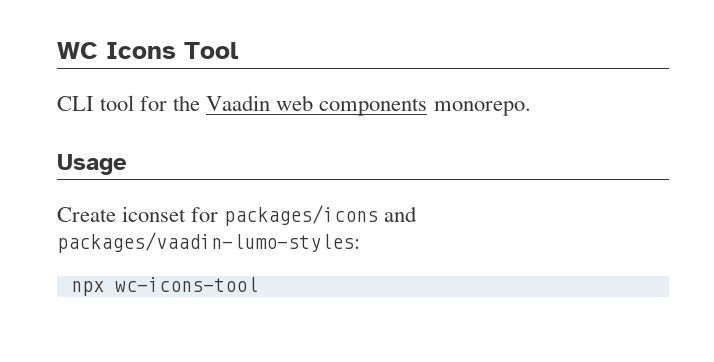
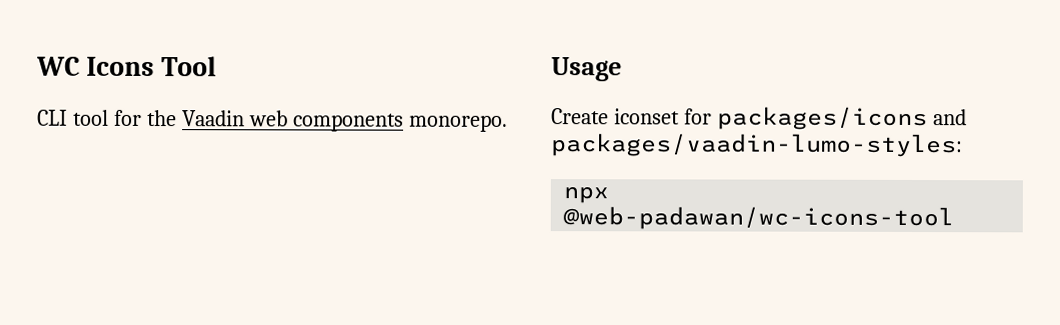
[114,277,258,292] wc-icons-tool -> [563,206,955,231] @web-padawan/wc-icons-tool

